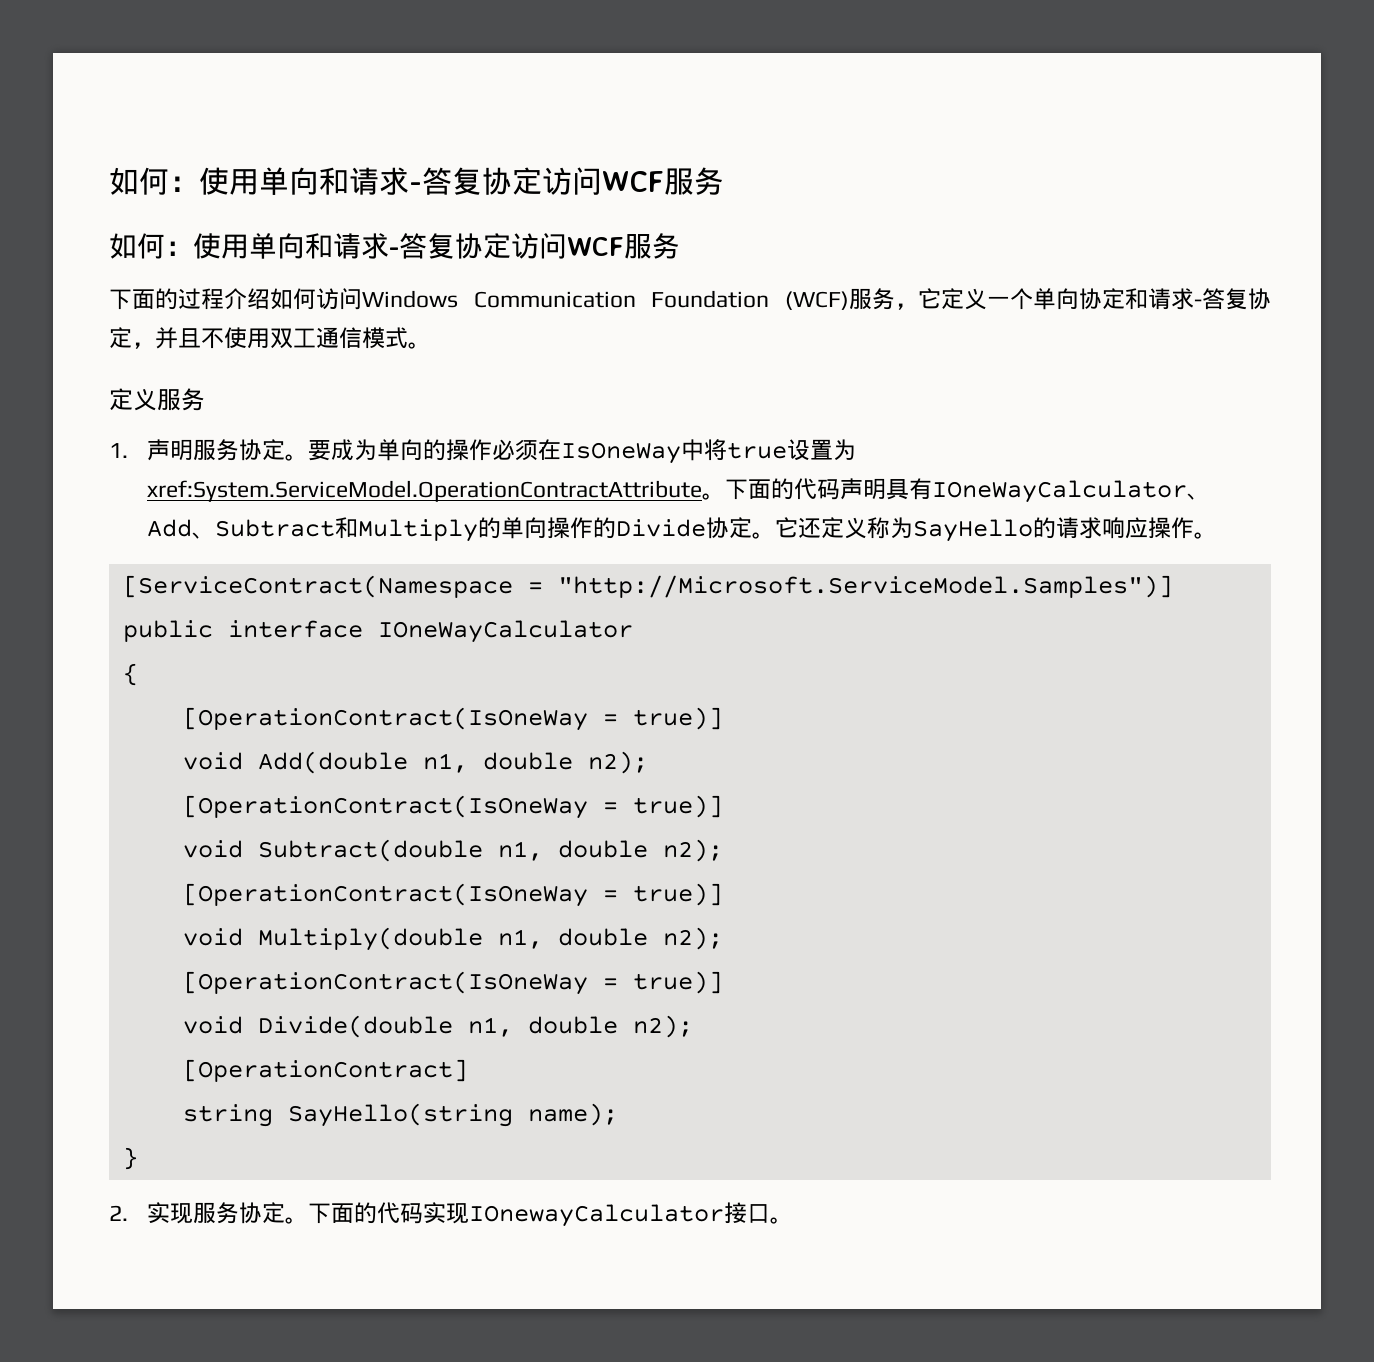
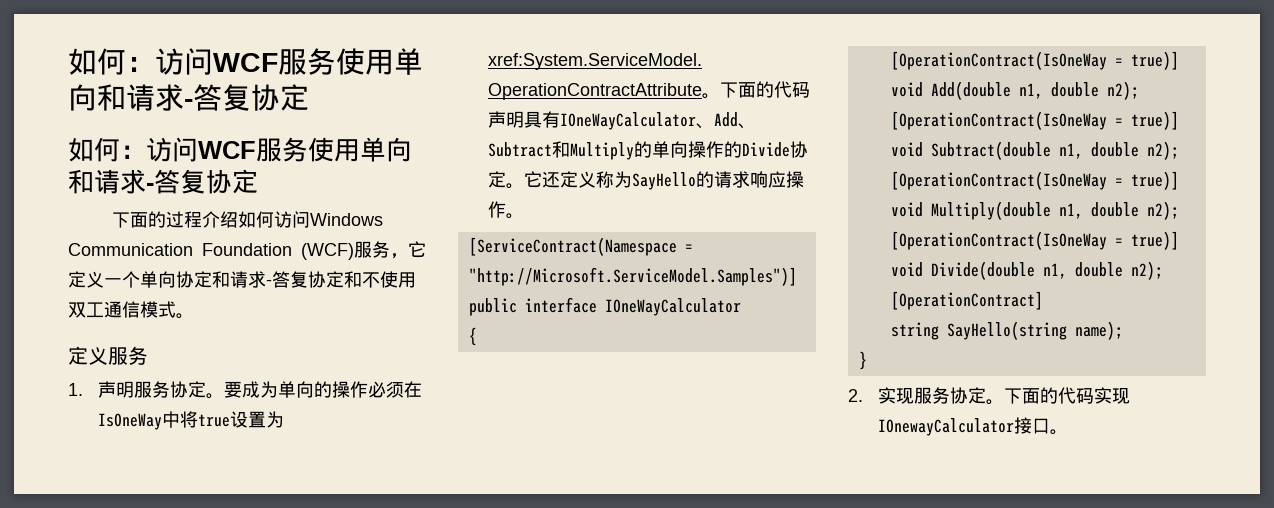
[109,167,724,195] [109,233,680,259] 如何：使用单向和请求-答复协定访问WCF服务 // 如何：使用单向和请求-答复协定访问WCF服务 -> [68,48,423,75] [68,84,309,111] [68,137,412,162] [68,169,258,194] 如何：访问WCF服务使用单向和请求-答复协定 // 如何：访问WCF服务使用单向和请求-答复协定
[132,327,201,349] ，并且 -> [344,271,362,288] 和

